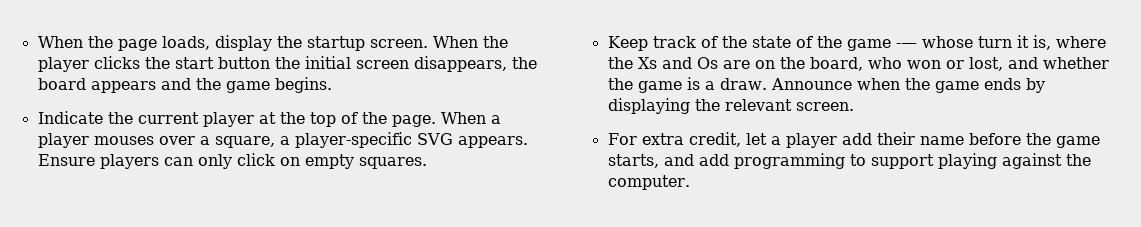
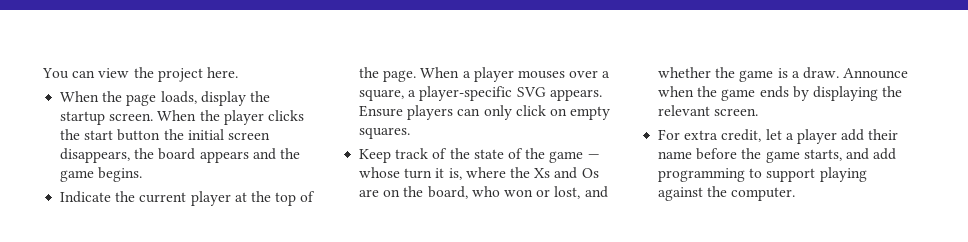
(37, 42) none -> [42,67,238,82] You can view the project here. //
[895,43,917,48] -— -> [587,154,600,159] —

